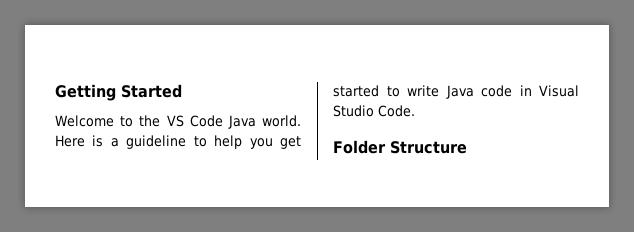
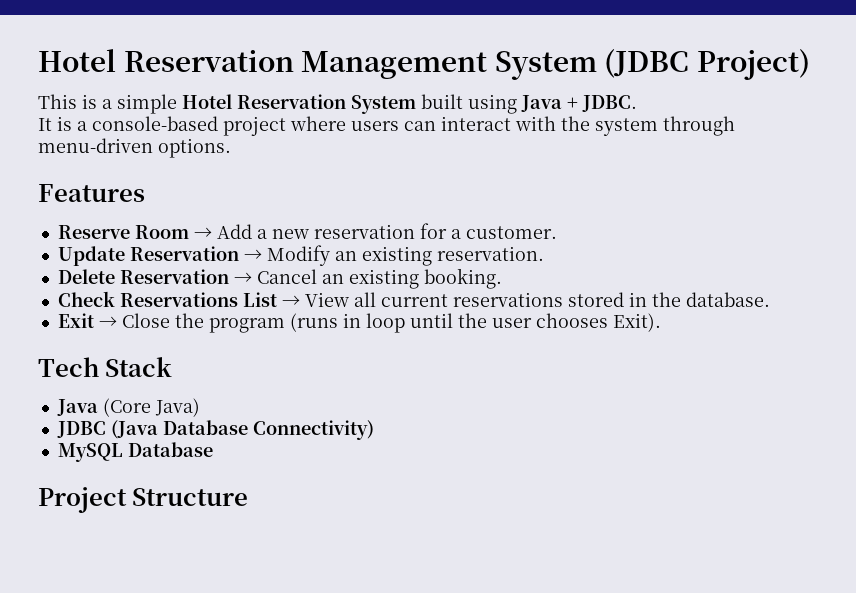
[55,84,182,101] [55,115,301,129] [55,135,301,149] [333,85,579,99] [333,105,415,117] [333,140,386,154] Getting Started // Welcome to the VS Code Java world. Here is a guideline to help you get started to write Java code in Visual Studio Code. // Folder -> [38,49,810,80] [38,94,637,114] [38,116,735,136] [38,138,231,158] [38,184,145,202] [57,223,557,239] [57,245,544,266] [57,268,502,289] [57,291,770,307] [57,313,661,333] [38,357,173,377] [56,398,200,417] [56,420,374,440] [57,442,213,462] [38,487,127,513] Hotel Reservation Management System (JDBC Project) // This is a simple Hotel Reservation System built using Java + JDBC. // It is a console-based project where users can interact with the system through menu-driven options. // Features // Reserve Room → Add a new reservation for a customer. // Update Reservation → Modify an existing reservation. // Delete Reservation → Cancel an existing booking. // Check Reservations List → View all current reservations stored in the database. // Exit → Close the program (runs in loop until the user chooses Exit). // Tech Stack // Java (Core Java) // JDBC (Java Database Connectivity) // MySQL Database // Project

